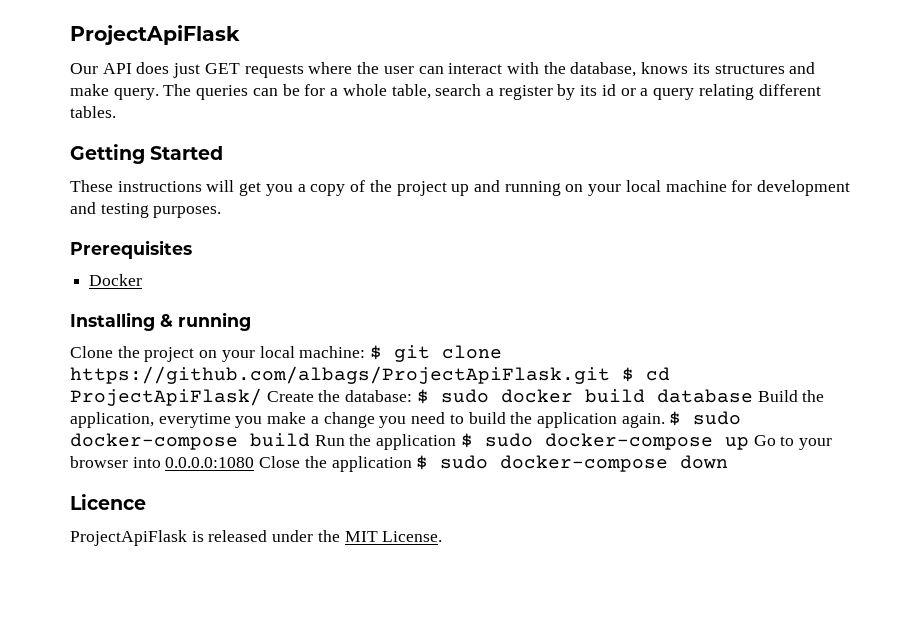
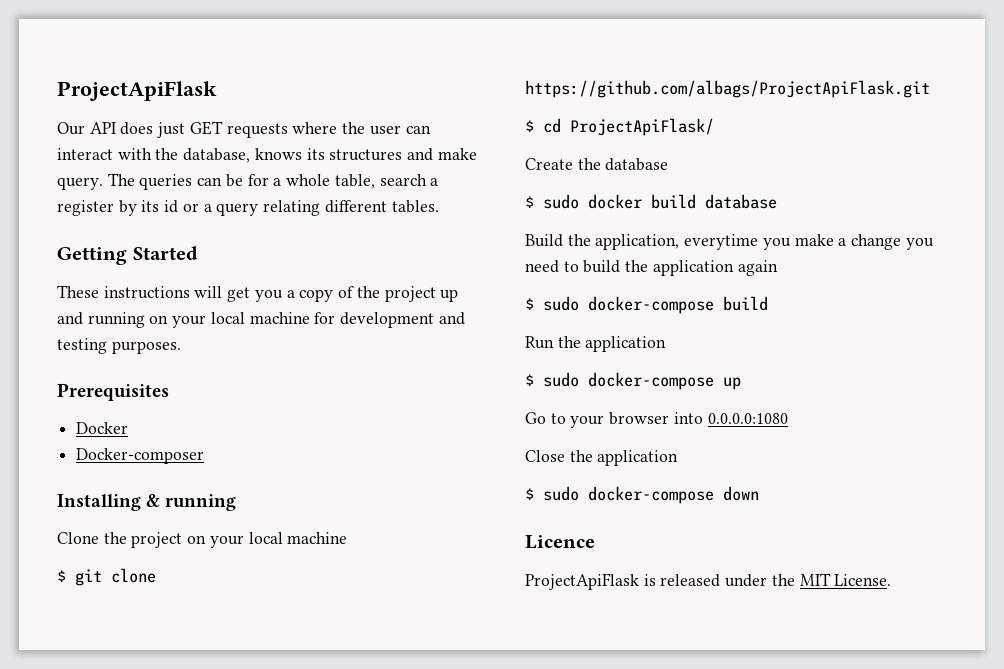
(143, 280) none -> [76,448,205,464] // Docker-composer
[299,346,366,358] machine: -> [287,532,348,544] machine //
(610, 375) none -> (930, 89) //
(262, 397) none -> (714, 127) //
[345,390,413,402] database: -> [605,158,669,171] database //
(753, 396) none -> (777, 201) //
[621,413,665,428] again. -> [737,260,778,276] again //
(310, 440) none -> (768, 303) //
(457, 442) none -> (667, 344) //
(749, 443) none -> (741, 383) //
(255, 462) none -> (788, 418) //
(412, 464) none -> (679, 458) //

